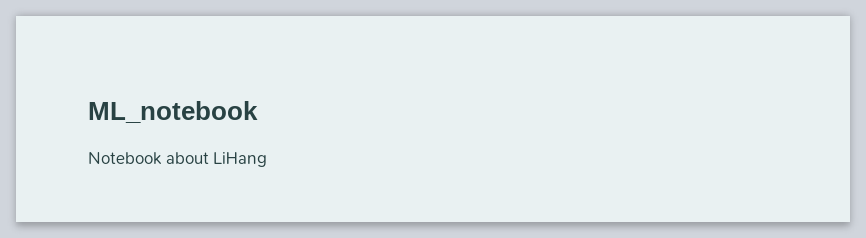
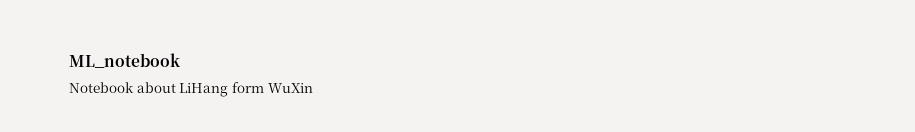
(268, 159) none -> [231,82,313,93] form WuXin

